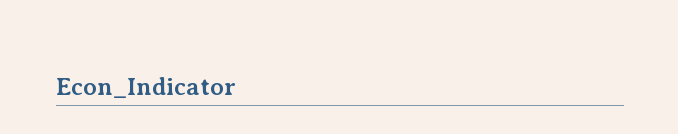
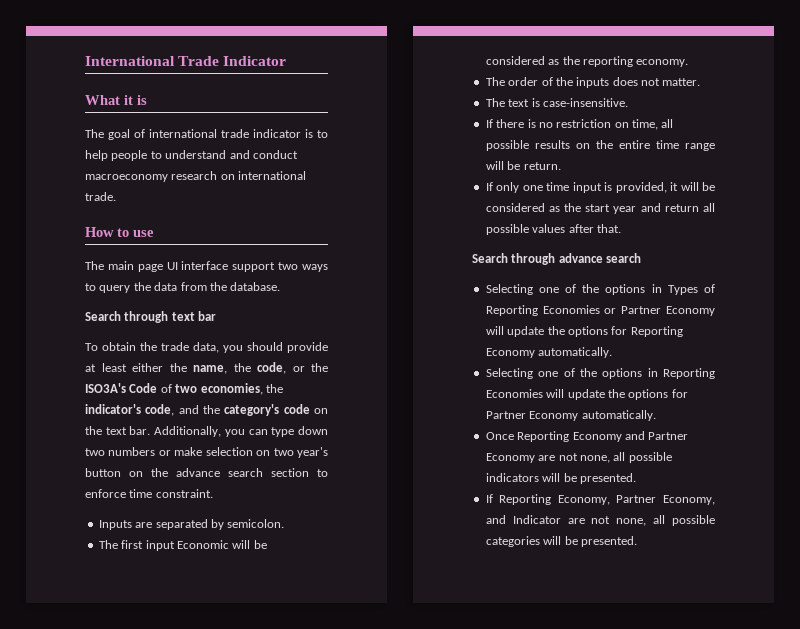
[56,77,236,98] Econ_Indicator -> [85,56,287,66] [85,95,147,105] [85,129,328,140] [85,150,298,161] [85,171,307,182] [85,192,116,201] [85,227,154,237] [85,261,328,272] [85,282,281,293] [85,311,217,323] [85,342,328,353] [85,362,328,374] [85,383,283,395] [85,404,328,416] [85,426,328,437] [85,447,328,458] [85,468,328,477] [85,489,213,498] [98,519,285,530] [98,540,267,551] [485,56,689,67] [485,77,701,88] [485,98,628,107] [485,119,674,130] [485,140,715,151] [485,161,561,170] [485,182,715,193] [485,203,715,214] [485,224,621,235] [472,253,642,265] [485,284,715,295] [485,305,715,316] [485,326,683,337] [485,347,613,358] [485,368,715,379] [485,389,688,400] [485,410,656,421] [485,431,689,442] [485,452,672,463] [485,473,636,484] [485,494,715,505] [485,515,715,526] [485,536,637,547] International Trade Indicator // What it is // The goal of international trade indicator is to help people to understand and conduct macroeconomy research on international trade. // How to use // The main page UI interface support two ways to query the data from the database. // Search through text bar // To obtain the trade data, you should provide at least either the name, the code, or the ISO3A's Code of two economies, the indicator's code, and the category's code on the text bar. Additionally, you can type down two numbers or make selection on two year's button on the advance search section to enforce time constraint. // Inputs are separated by semicolon. // The first input Economic will be considered as the reporting economy. // The order of the inputs does not matter. // The text is case-insensitive. // If there is no restriction on time, all possible results on the entire time range will be return. // If only one time input is provided, it will be considered as the start year and return all possible values after that. // Search through advance search // Selecting one of the options in Types of Reporting Economies or Partner Economy will update the options for Reporting Economy automatically. // Selecting one of the options in Reporting Economies will update the options for Partner Economy automatically. // Once Reporting Economy and Partner Economy are not none, all possible indicators will be presented. // If Reporting Economy, Partner Economy, and Indicator are not none, all possible categories will be presented.

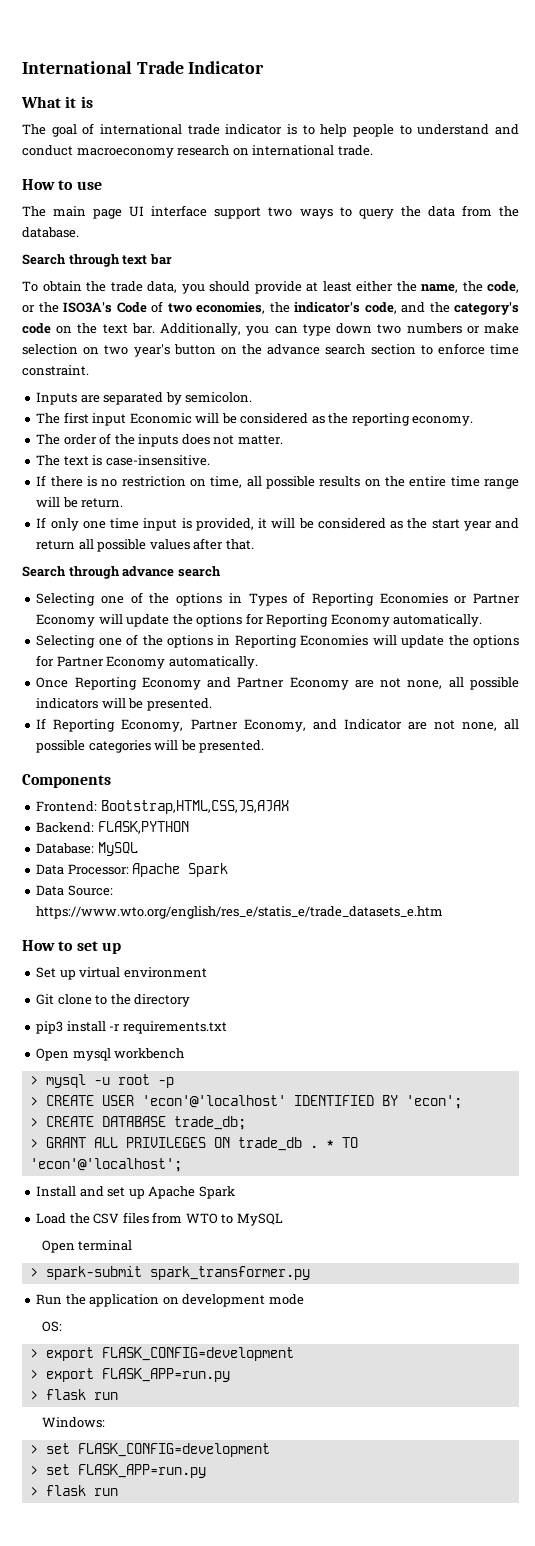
(637, 541) none -> [22,774,111,788] [36,800,289,814] [36,821,189,834] [36,842,138,856] [36,863,229,877] [36,885,113,896] [36,906,444,919] [22,940,121,954] [36,967,207,980] [36,994,191,1007] [36,1021,227,1034] [36,1048,185,1061] [29,1074,174,1088] [29,1095,462,1109] [29,1116,246,1130] [29,1137,358,1151] [29,1158,182,1172] [36,1186,235,1199] [36,1212,283,1226] [41,1240,133,1253] [29,1266,310,1280] [36,1294,304,1307] [41,1321,62,1332] [29,1347,294,1361] [29,1368,230,1382] [29,1389,118,1400] [41,1417,105,1428] [29,1443,270,1457] [29,1464,206,1478] [29,1485,118,1496] // Components // Frontend: Bootstrap,HTML,CSS,JS,AJAX // Backend: FLASK,PYTHON // Database: MySQL // Data Processor: Apache Spark // Data Source: https://www.wto.org/english/res_e/statis_e/trade_datasets_e.htm // How to set up // Set up virtual environment // Git clone to the directory // pip3 install -r requirements.txt // Open mysql workbench // > mysql -u root -p // > CREATE USER 'econ'@'localhost' IDENTIFIED BY 'econ'; // > CREATE DATABASE trade_db; // > GRANT ALL PRIVILEGES ON trade_db . * TO 'econ'@'localhost'; // Install and set up Apache Spark // Load the CSV files from WTO to MySQL // Open terminal // > spark-submit spark_transformer.py // Run the application on development mode // OS: // > export FLASK_CONFIG=development // > export FLASK_APP=run.py // > flask run // Windows: // > set FLASK_CONFIG=development // > set FLASK_APP=run.py // > flask run

